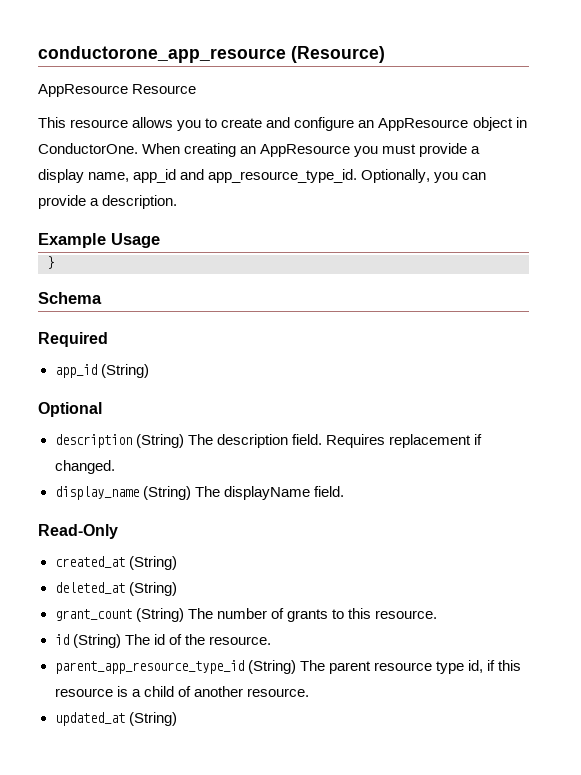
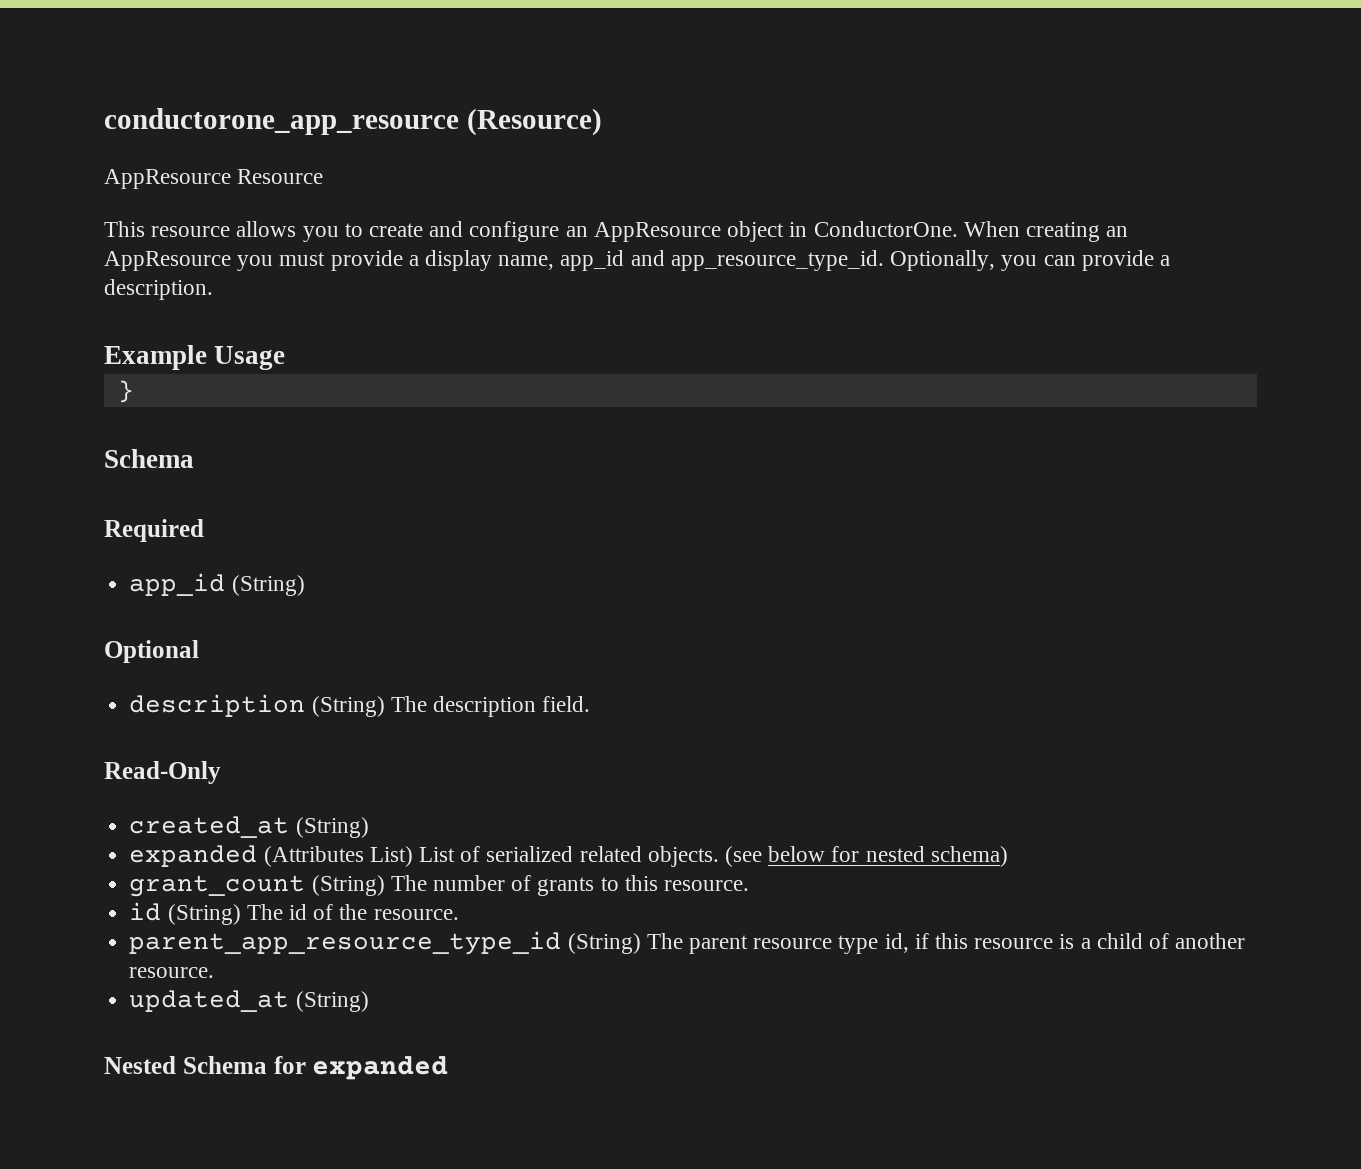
[325,434,482,448] [54,460,115,474] [54,486,344,500] [38,524,118,539] [54,556,177,570] [54,582,177,596] Requires replacement if changed. // display_name (String) The displayName field. // Read-Only // created_at (String) // deleted_at (String) -> [104,761,221,784] [129,816,369,838] [129,845,1008,867] // Read-Only // created_at (String) // expanded (Attributes List) List of serialized related objects. (see below for nested schema)
(177, 719) none -> [104,1056,449,1080] // Nested Schema for expanded

